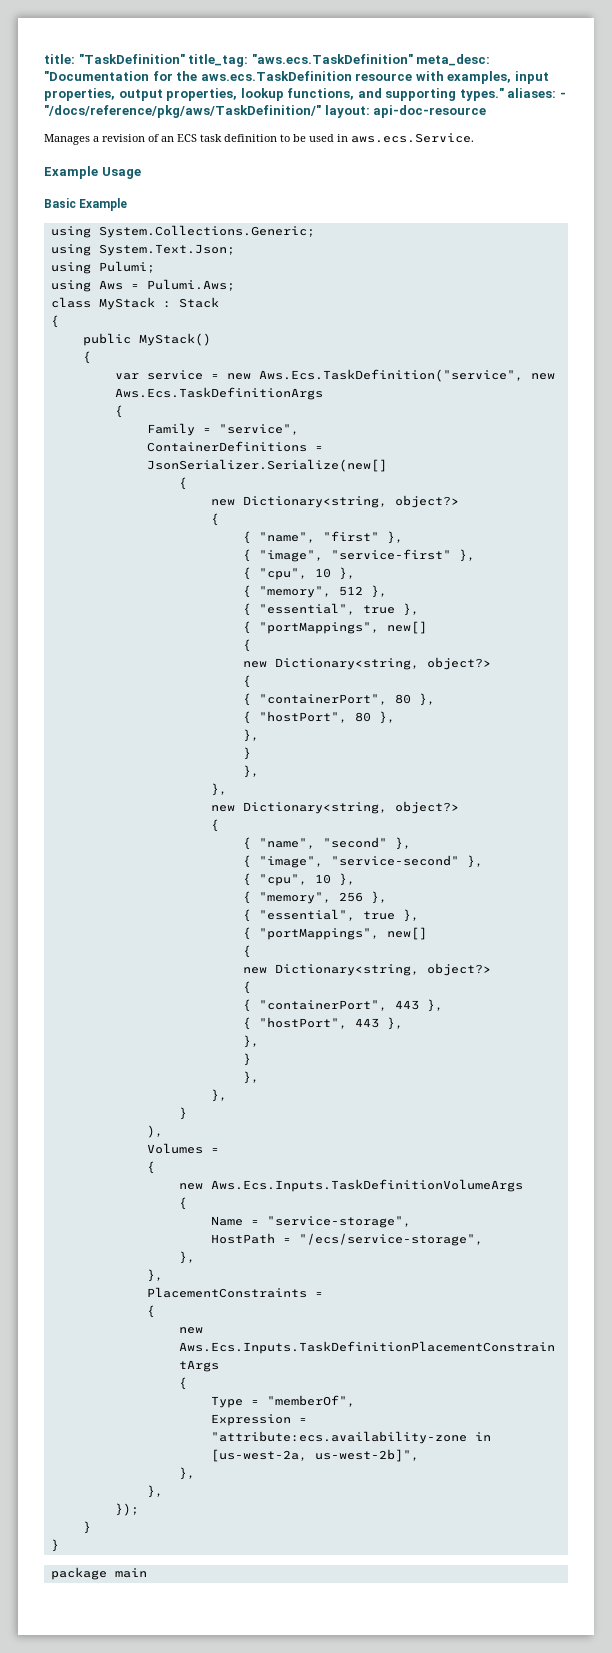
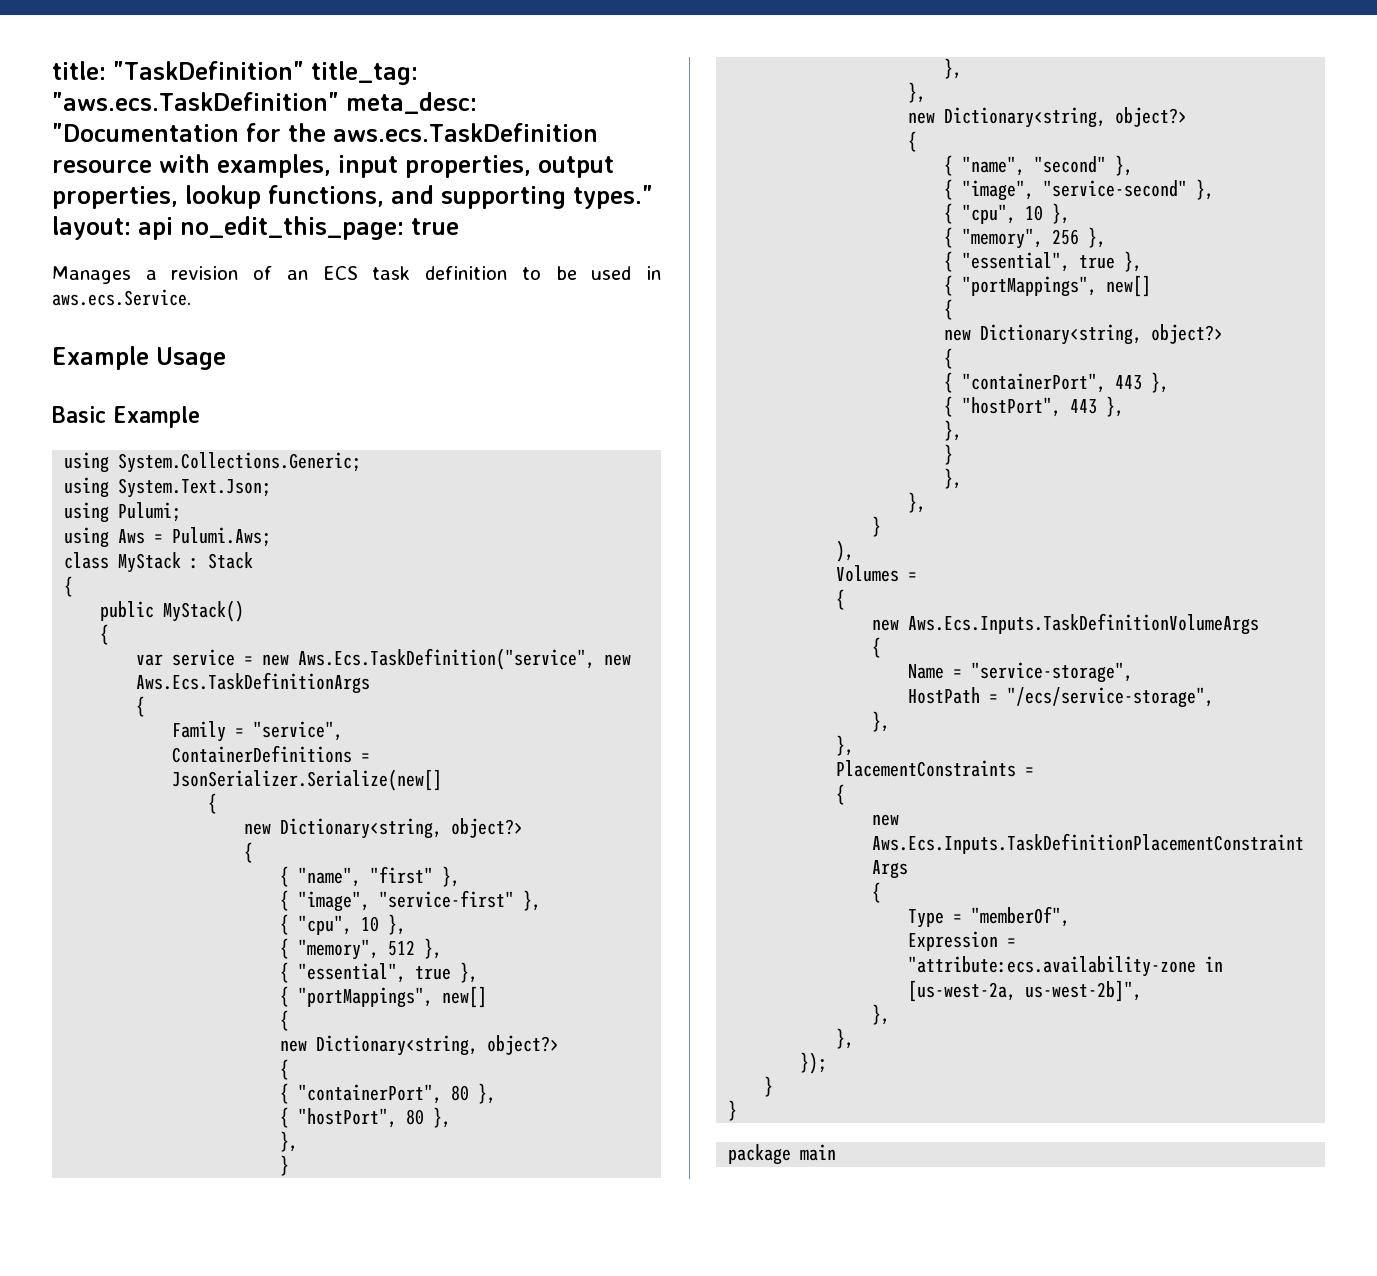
[507,88,566,98] [44,105,487,118] aliases: - "/docs/reference/pkg/aws/TaskDefinition/" layout: api-doc-resource -> [52,216,459,240] layout: api no_edit_this_page: true

